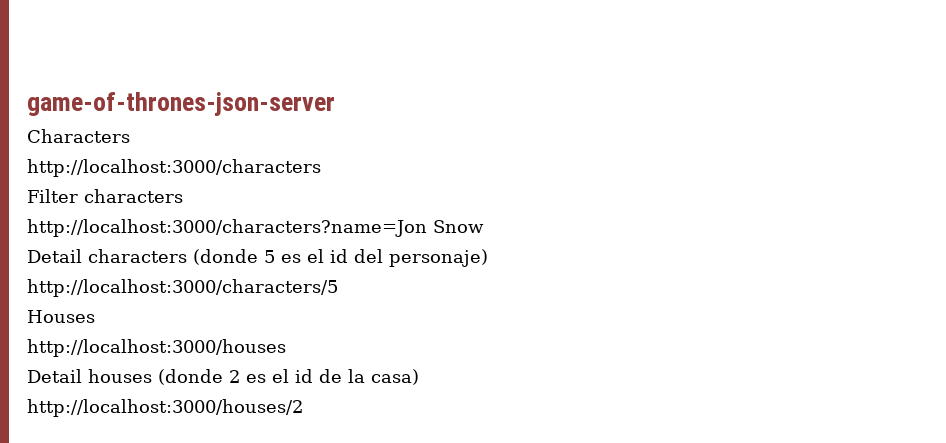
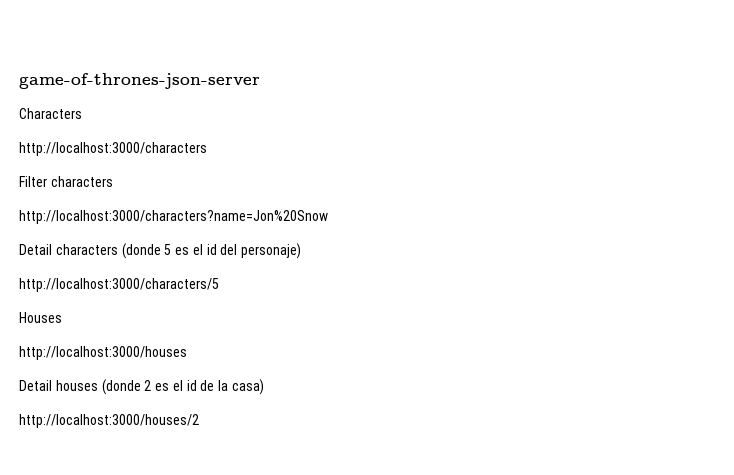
[27,219,484,237] http://localhost:3000/characters?name=Jon Snow -> [19,210,328,224] http://localhost:3000/characters?name=Jon%20Snow

